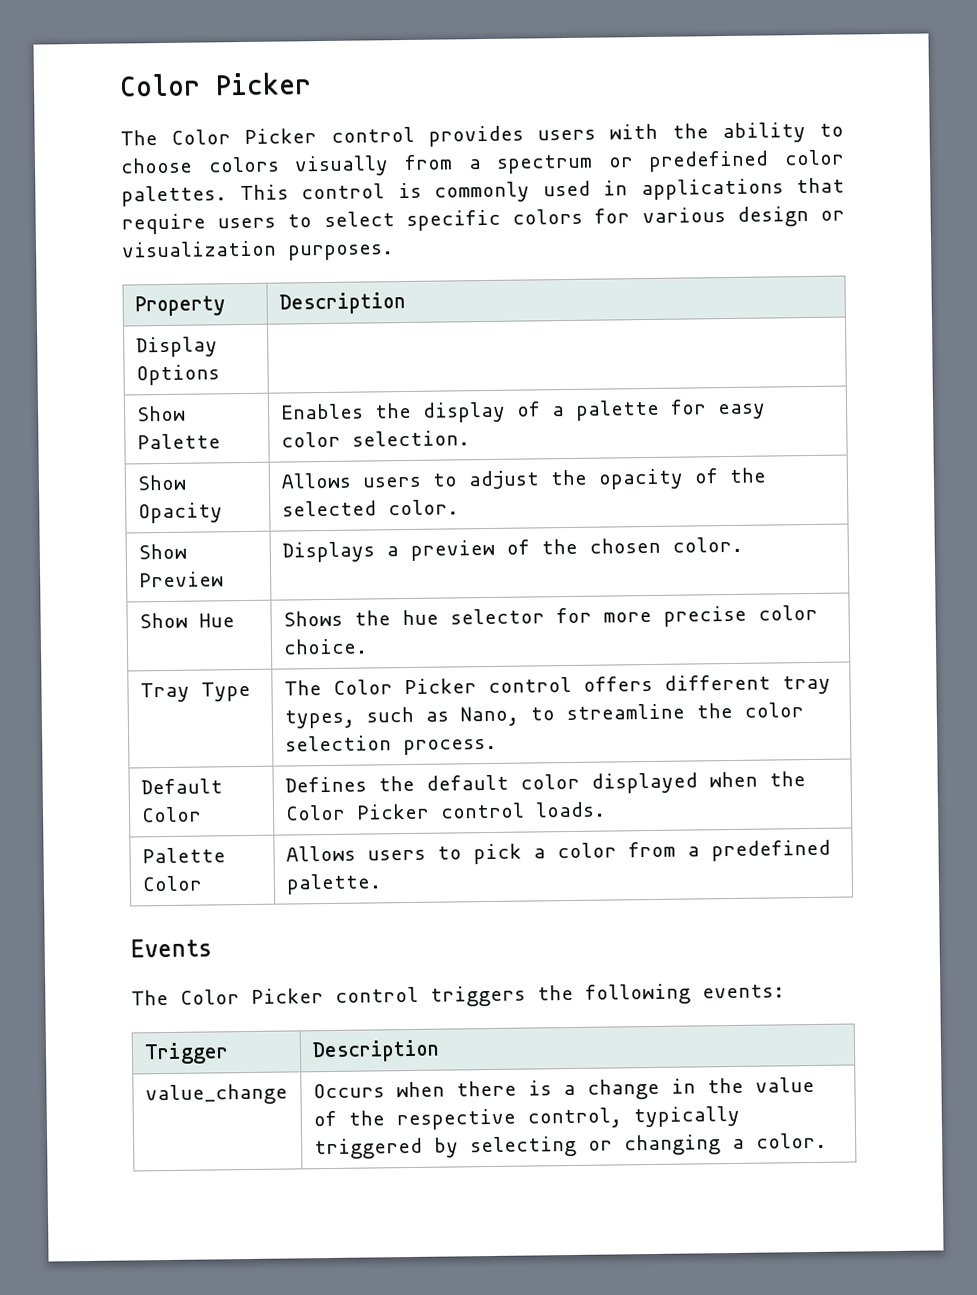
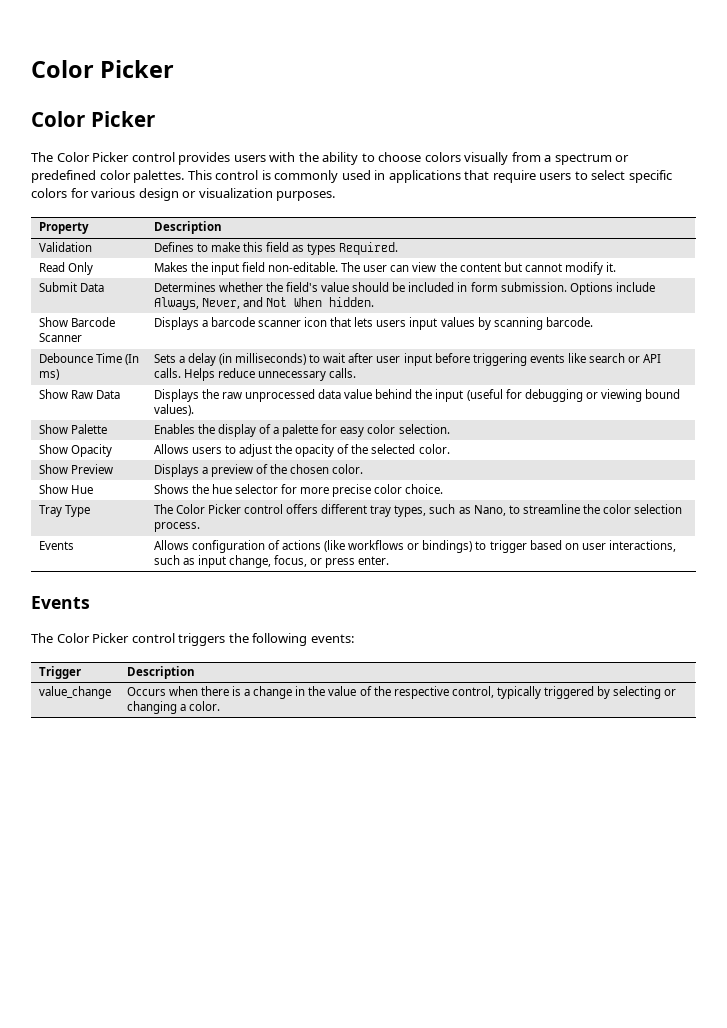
[119,72,312,97] Color Picker -> [31,60,175,78] [31,111,155,127] Color Picker // Color Picker
[135,336,218,358] [135,364,220,386] Display Options | -> [38,242,92,252] [153,242,399,255] [38,262,93,275] [153,262,617,275] [38,282,104,292] [153,282,655,295] [153,297,374,310] [38,317,115,327] [38,333,82,342] [153,317,593,330] [38,353,139,365] [38,369,59,380] [153,353,662,366] [153,368,356,381] [38,389,120,399] [153,389,681,402] [153,404,194,416] Validation | Defines to make this field as types Required. // Read Only | Makes the input field non-editable. The user can view the content but cannot modify it. // Submit Data | Determines whether the field's value should be included in form submission. Options include Always, Never, and Not When hidden. // Show Barcode Scanner | Displays a barcode scanner icon that lets users input values by scanning barcode. // Debounce Time (In ms) | Sets a delay (in milliseconds) to wait after user input before triggering events like search or API calls. Helps reduce unnecessary calls. // Show Raw Data | Displays the raw unprocessed data value behind the input (useful for debugging or viewing bound values).
[140,778,223,795] [140,806,202,823] [284,771,806,794] [284,801,606,821] [141,847,226,864] [141,875,202,892] [285,839,831,865] [285,873,382,895] Default Color | Defines the default color displayed when the Color Picker control loads. // Palette Color | Allows users to pick a color from a predefined palette. -> [38,541,74,550] [153,540,676,553] [153,555,390,568] Events | Allows configuration of actions (like workflows or bindings) to trigger based on user interactions, such as input change, focus, or press enter.

